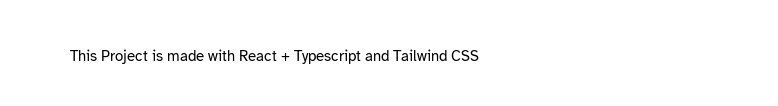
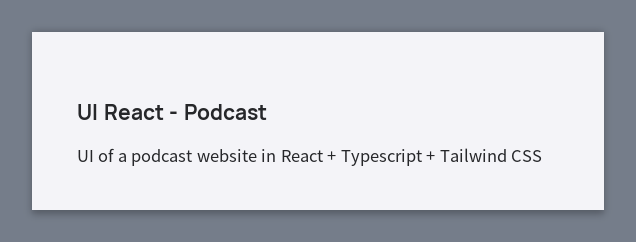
[70,49,235,64] This Project is made with -> [77,104,268,120] [77,148,277,166] UI React - Podcast // UI of a podcast website in
[365,50,389,61] and -> [426,151,436,162] +

